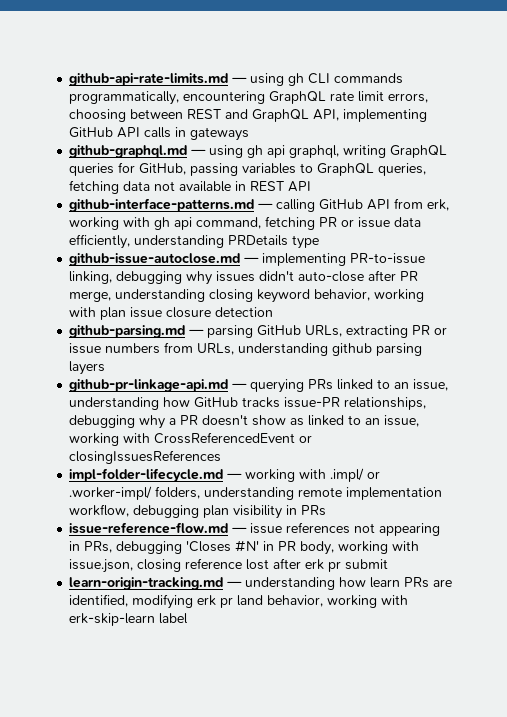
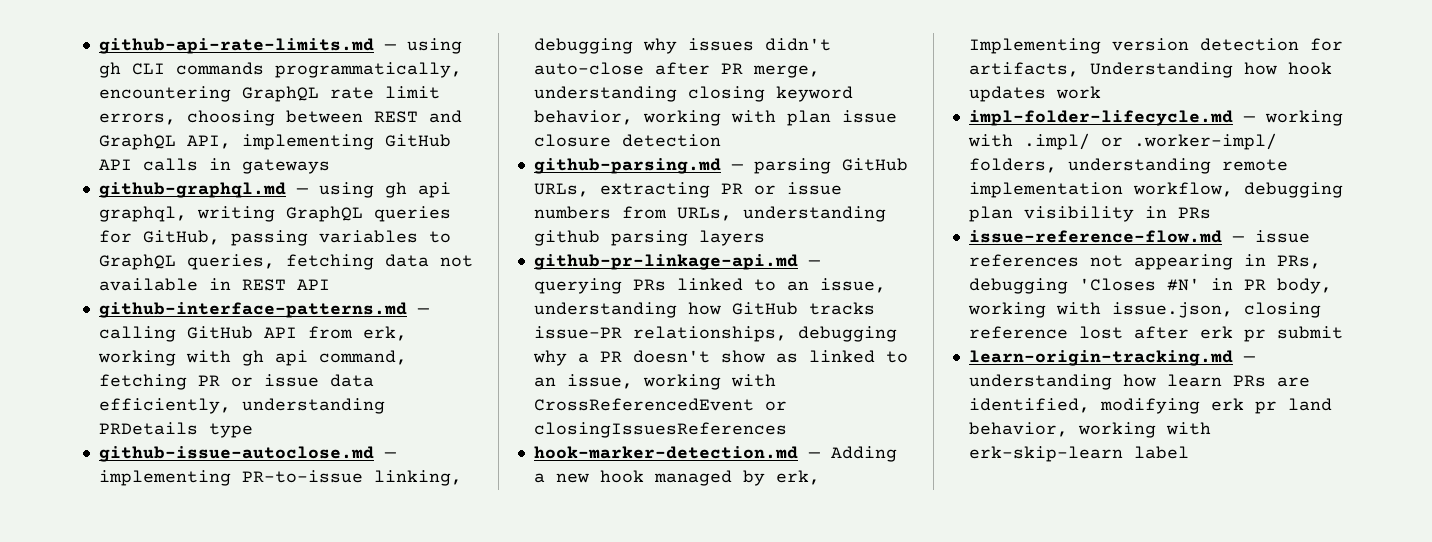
(222, 457) none -> [533,446,897,462] [533,470,820,486] [968,38,1343,54] [968,62,1332,78] [968,86,1101,102] // hook-marker-detection.md — Adding a new hook managed by erk, Implementing version detection for artifacts, Understanding how hook updates work

